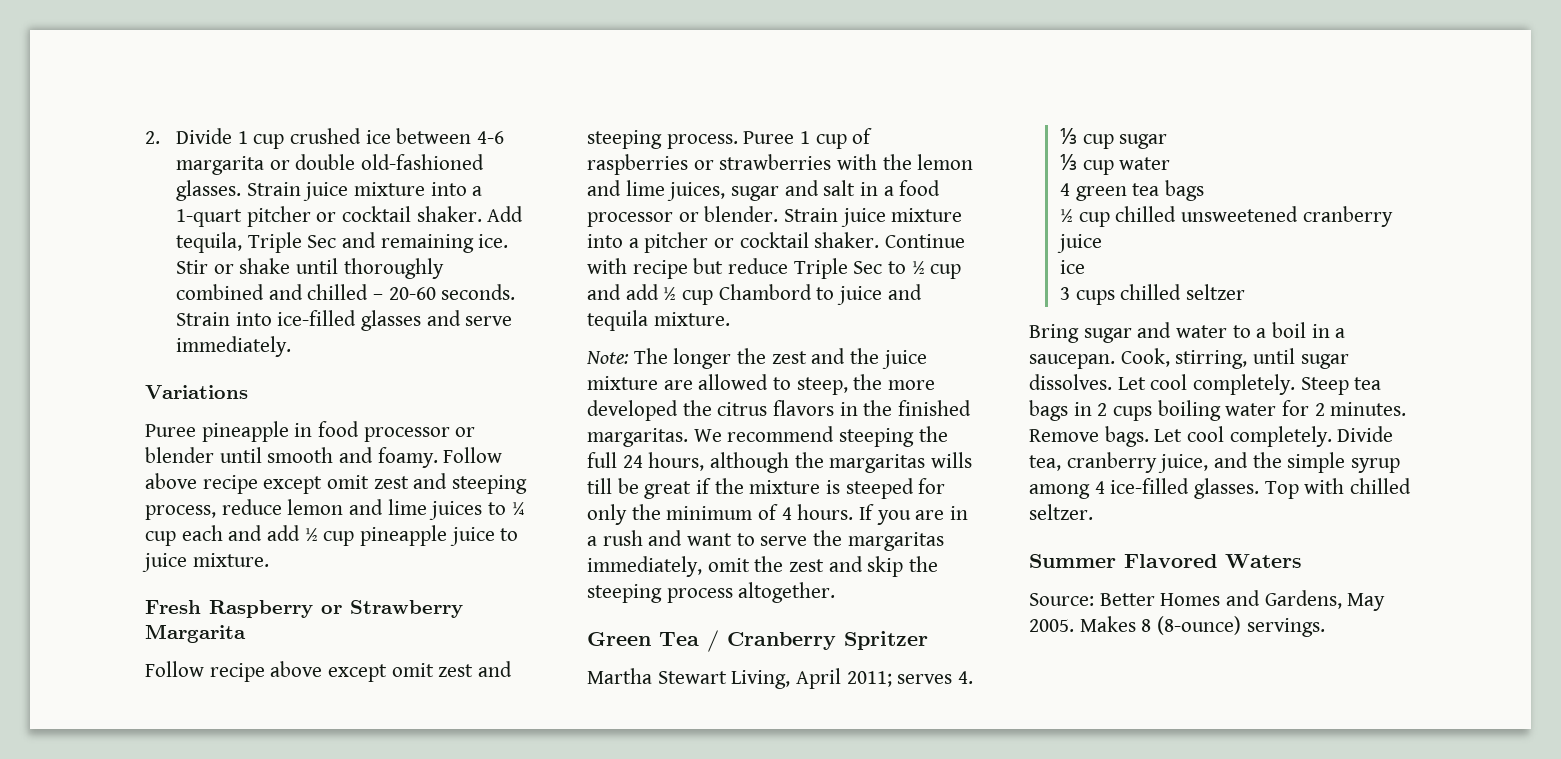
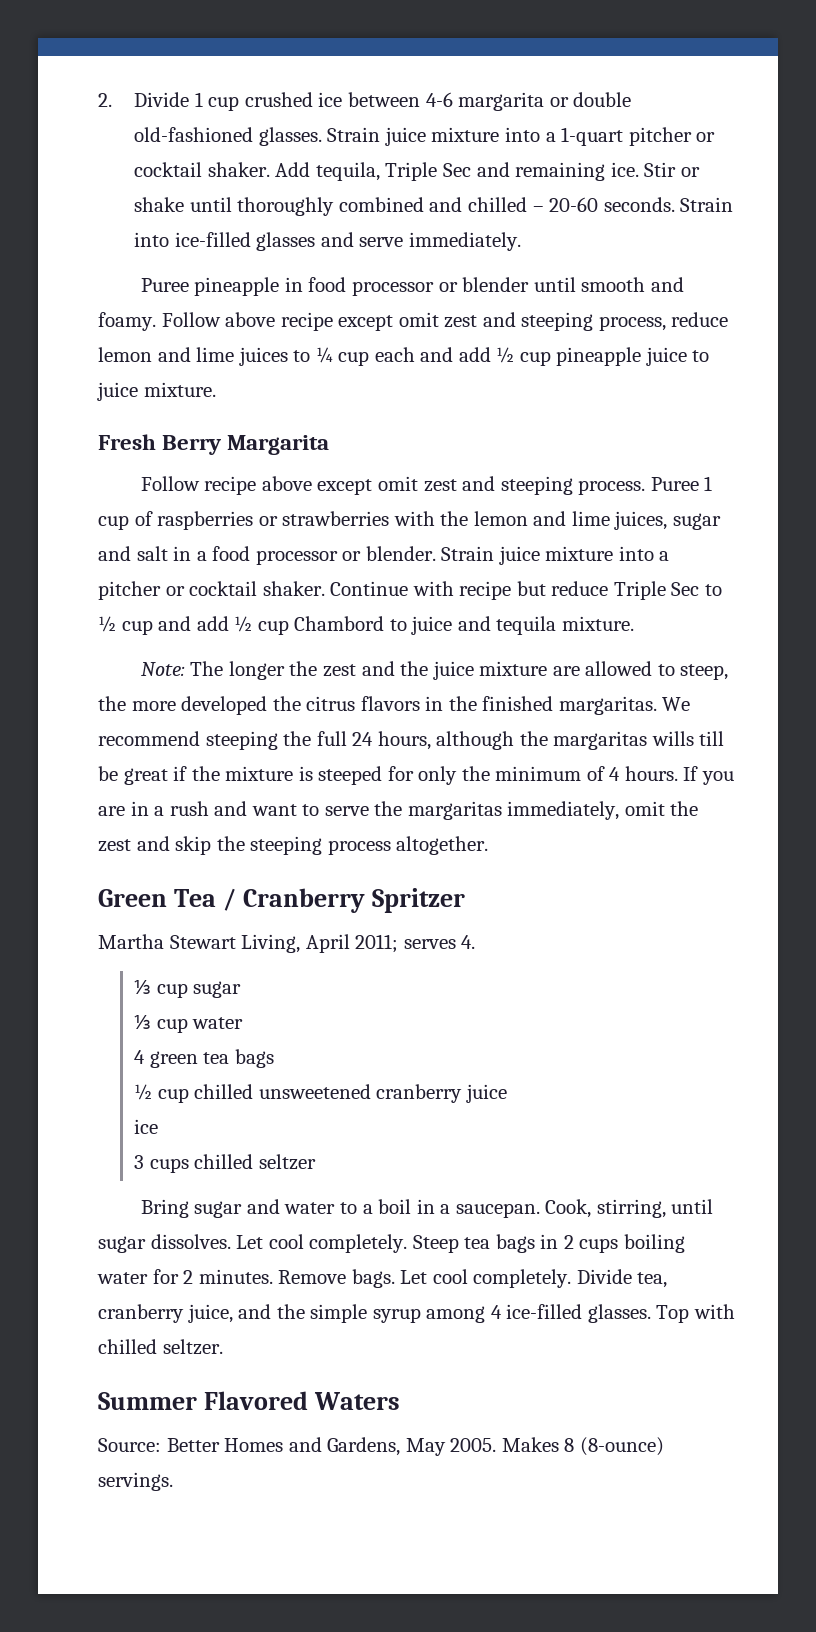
[145,385,248,399] // Variations -> (521, 241) none
[209,600,463,618] Raspberry or Strawberry -> [162,435,222,455] Berry

